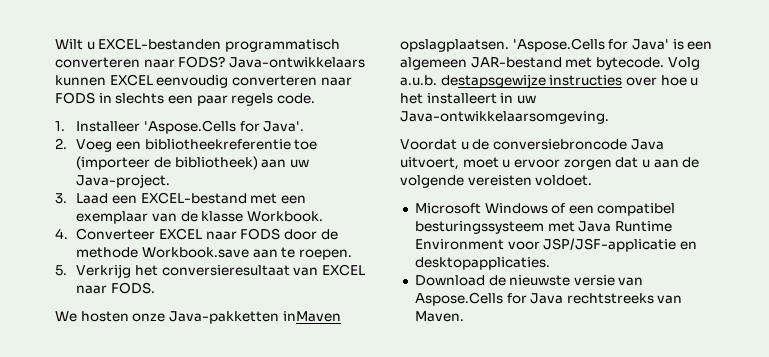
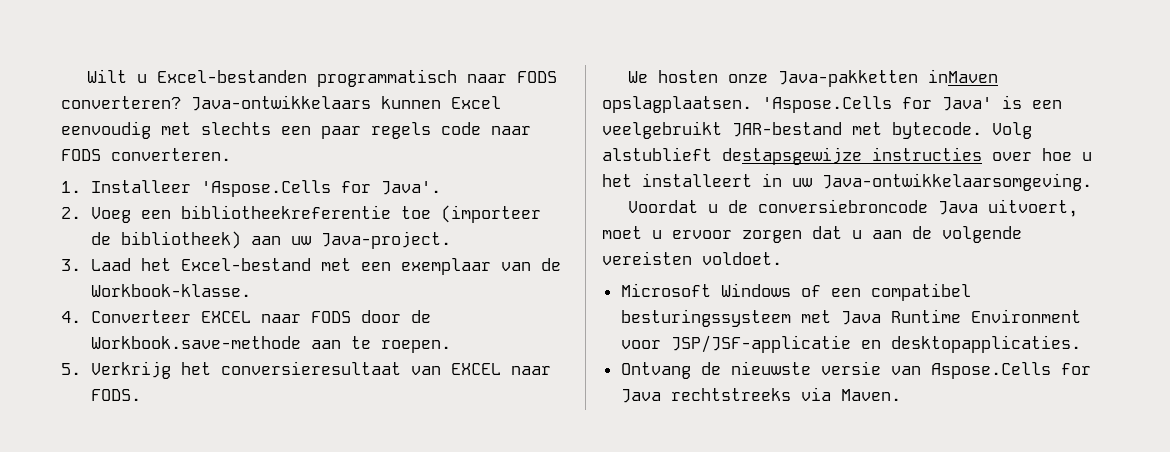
[98,38,340,52] [55,56,365,68] [55,74,352,88] [55,92,315,106] EXCEL-bestanden programmatisch converteren naar FODS? Java-ontwikkelaars kunnen EXCEL eenvoudig converteren naar FODS in slechts een paar regels code. -> [157,69,558,87] [61,95,501,111] [61,121,531,139] [61,148,231,161] Excel-bestanden programmatisch naar FODS converteren? Java-ontwikkelaars kunnen Excel eenvoudig met slechts een paar regels code naar FODS converteren.
[112,192,247,204] een EXCEL-bestand -> [140,258,311,271] het Excel-bestand
[201,211,323,222] klasse Workbook. -> [90,284,251,297] Workbook-klasse.
[76,247,250,258] methode Workbook.save -> [90,336,301,349] Workbook.save-methode
[400,57,467,70] algemeen -> [602,121,722,139] veelgebruikt
[400,75,437,86] a.u.b. -> [602,147,712,161] alstublieft
[414,275,485,286] Download -> [620,362,691,379] Ontvang
[657,295,683,304] van -> [800,387,831,401] via

